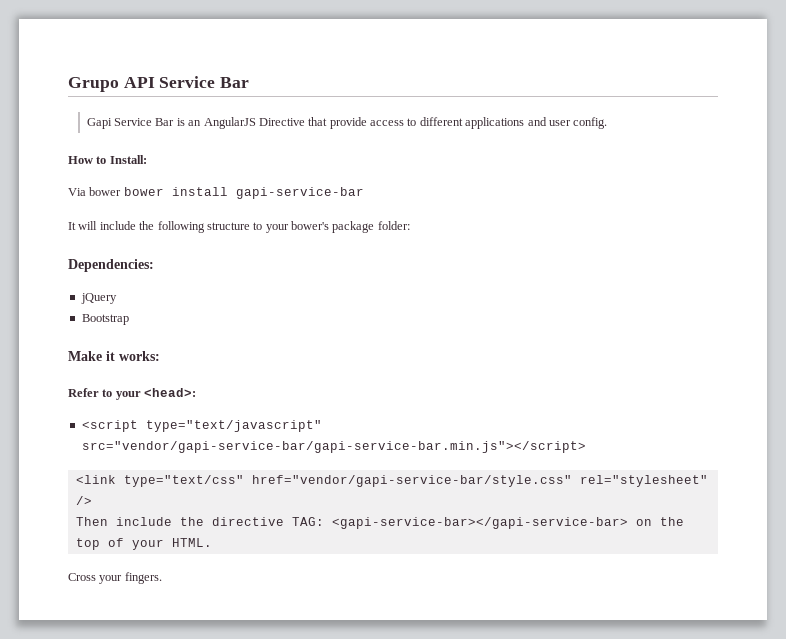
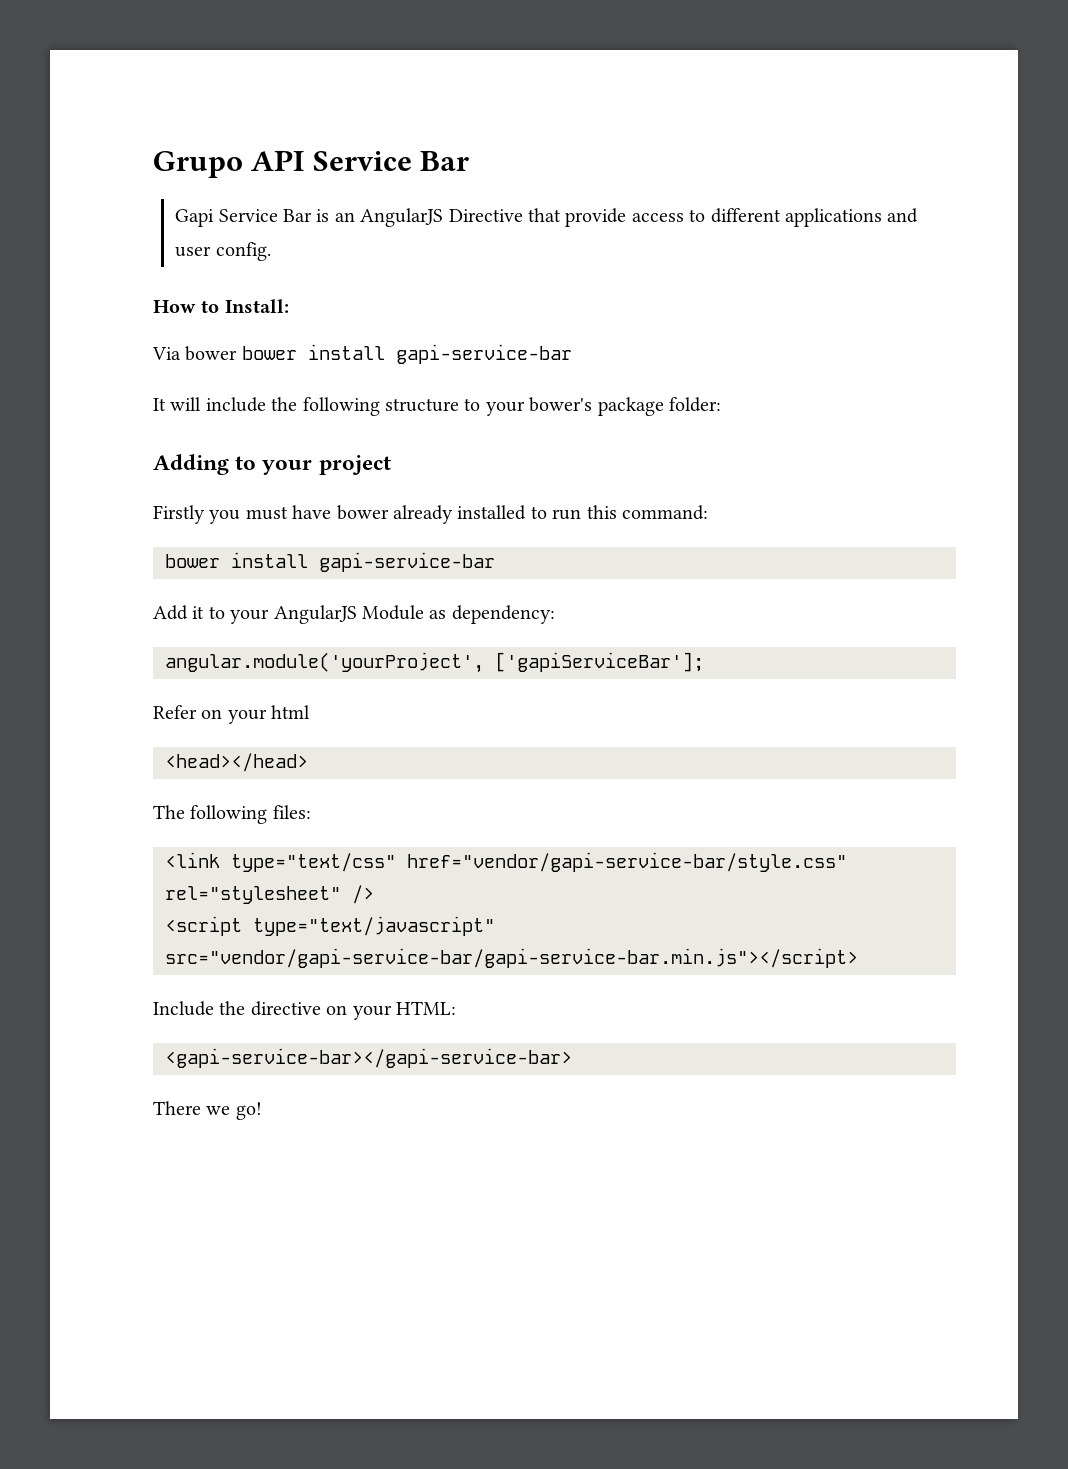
[68,259,154,272] [80,293,117,304] [81,314,129,325] [68,351,160,361] [68,388,197,400] [81,420,322,432] [81,441,586,453] Dependencies: // jQuery // Bootstrap // Make it works: // Refer to your <head>: // <script type="text/javascript" src="vendor/gapi-service-bar/gapi-service-bar.min.js"></script> -> [153,454,391,475] [153,505,708,524] [165,552,495,572] [153,605,555,624] [165,652,704,673] [153,705,311,724] [165,753,308,772] [153,805,311,824] Adding to your project // Firstly you must have bower already installed to run this command: // bower install gapi-service-bar // Add it to your AngularJS Module as dependency: // angular.module('yourProject', ['gapiServiceBar']; // Refer on your html // <head></head> // The following files:
[75,517,684,529] [75,538,212,550] [68,572,162,584] Then include the directive TAG: <gapi-service-bar></gapi-service-bar> on the top of your HTML. // Cross your fingers. -> [165,916,495,936] [165,948,858,968] [153,1001,456,1020] [165,1048,572,1068] [153,1101,262,1120] <script type="text/javascript" src="vendor/gapi-service-bar/gapi-service-bar.min.js"></script> // Include the directive on your HTML: // <gapi-service-bar></gapi-service-bar> // There we go!

